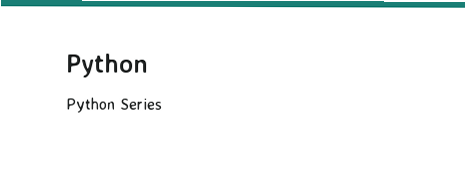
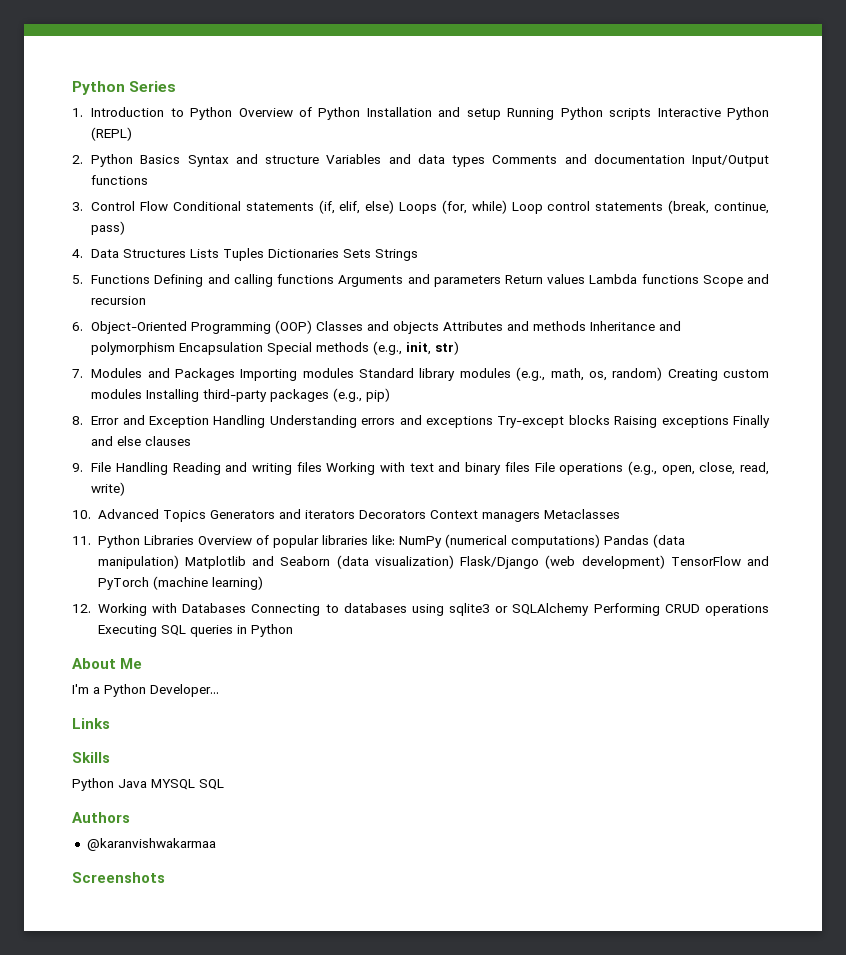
[66,53,149,78] [65,97,162,113] Python // Python Series -> [72,81,177,95] [72,107,770,120] [91,127,133,141] [72,154,769,167] [91,175,149,185] [72,200,770,214] [91,221,126,235] [72,248,419,261] [72,274,769,287] [91,296,147,305] [72,320,682,334] [91,341,460,355] [72,367,769,381] [91,388,391,402] [72,415,771,428] [91,436,192,446] [72,461,769,475] [91,482,126,496] [72,509,620,522] [72,534,685,548] [97,555,770,569] [97,576,263,590] [72,603,769,616] [97,624,293,637] [72,658,143,669] [72,684,219,697] [72,718,110,729] [72,752,110,763] [72,778,224,791] [72,812,130,823] [86,838,216,851] [72,872,165,883] Python Series // 1. Introduction to Python Overview of Python Installation and setup Running Python scripts Interactive Python (REPL) // 2. Python Basics Syntax and structure Variables and data types Comments and documentation Input/Output functions // 3. Control Flow Conditional statements (if, elif, else) Loops (for, while) Loop control statements (break, continue, pass) // 4. Data Structures Lists Tuples Dictionaries Sets Strings // 5. Functions Defining and calling functions Arguments and parameters Return values Lambda functions Scope and recursion // 6. Object-Oriented Programming (OOP) Classes and objects Attributes and methods Inheritance and polymorphism Encapsulation Special methods (e.g., init, str) // 7. Modules and Packages Importing modules Standard library modules (e.g., math, os, random) Creating custom modules Installing third-party packages (e.g., pip) // 8. Error and Exception Handling Understanding errors and exceptions Try-except blocks Raising exceptions Finally and else clauses // 9. File Handling Reading and writing files Working with text and binary files File operations (e.g., open, close, read, write) // 10. Advanced Topics Generators and iterators Decorators Context managers Metaclasses // 11. Python Libraries Overview of popular libraries like: NumPy (numerical computations) Pandas (data manipulation) Matplotlib and Seaborn (data visualization) Flask/Django (web development) TensorFlow and PyTorch (machine learning) // 12. Working with Databases Connecting to databases using sqlite3 or SQLAlchemy Performing CRUD operations Executing SQL queries in Python // About Me // I'm a Python Developer... // Links // Skills // Python Java MYSQL SQL // Authors // @karanvishwakarmaa // Screenshots

